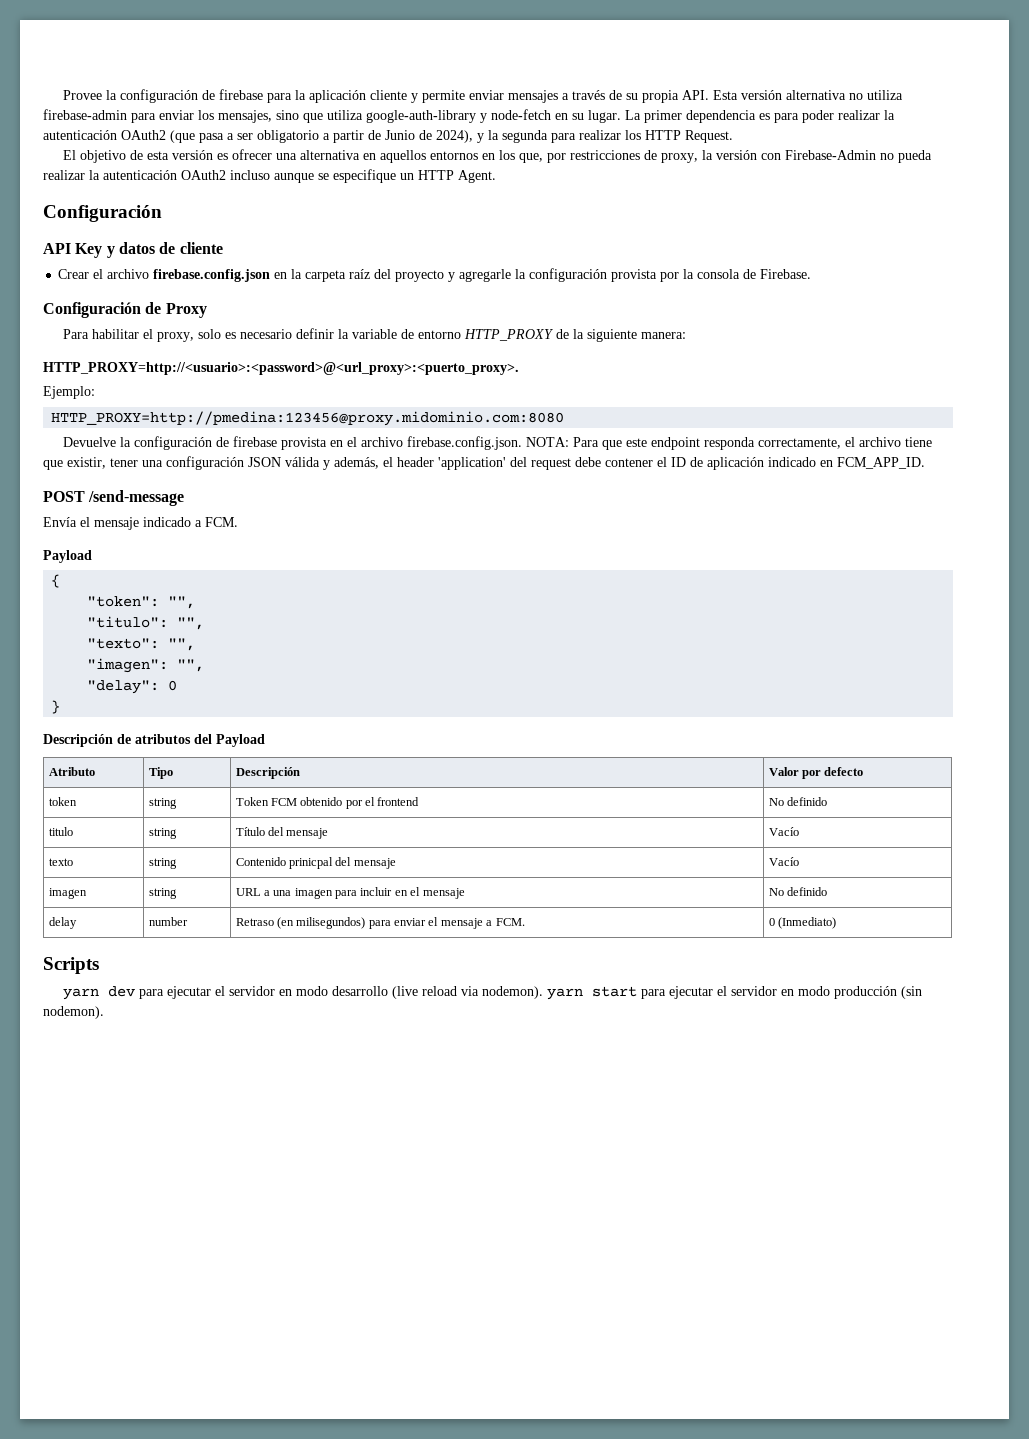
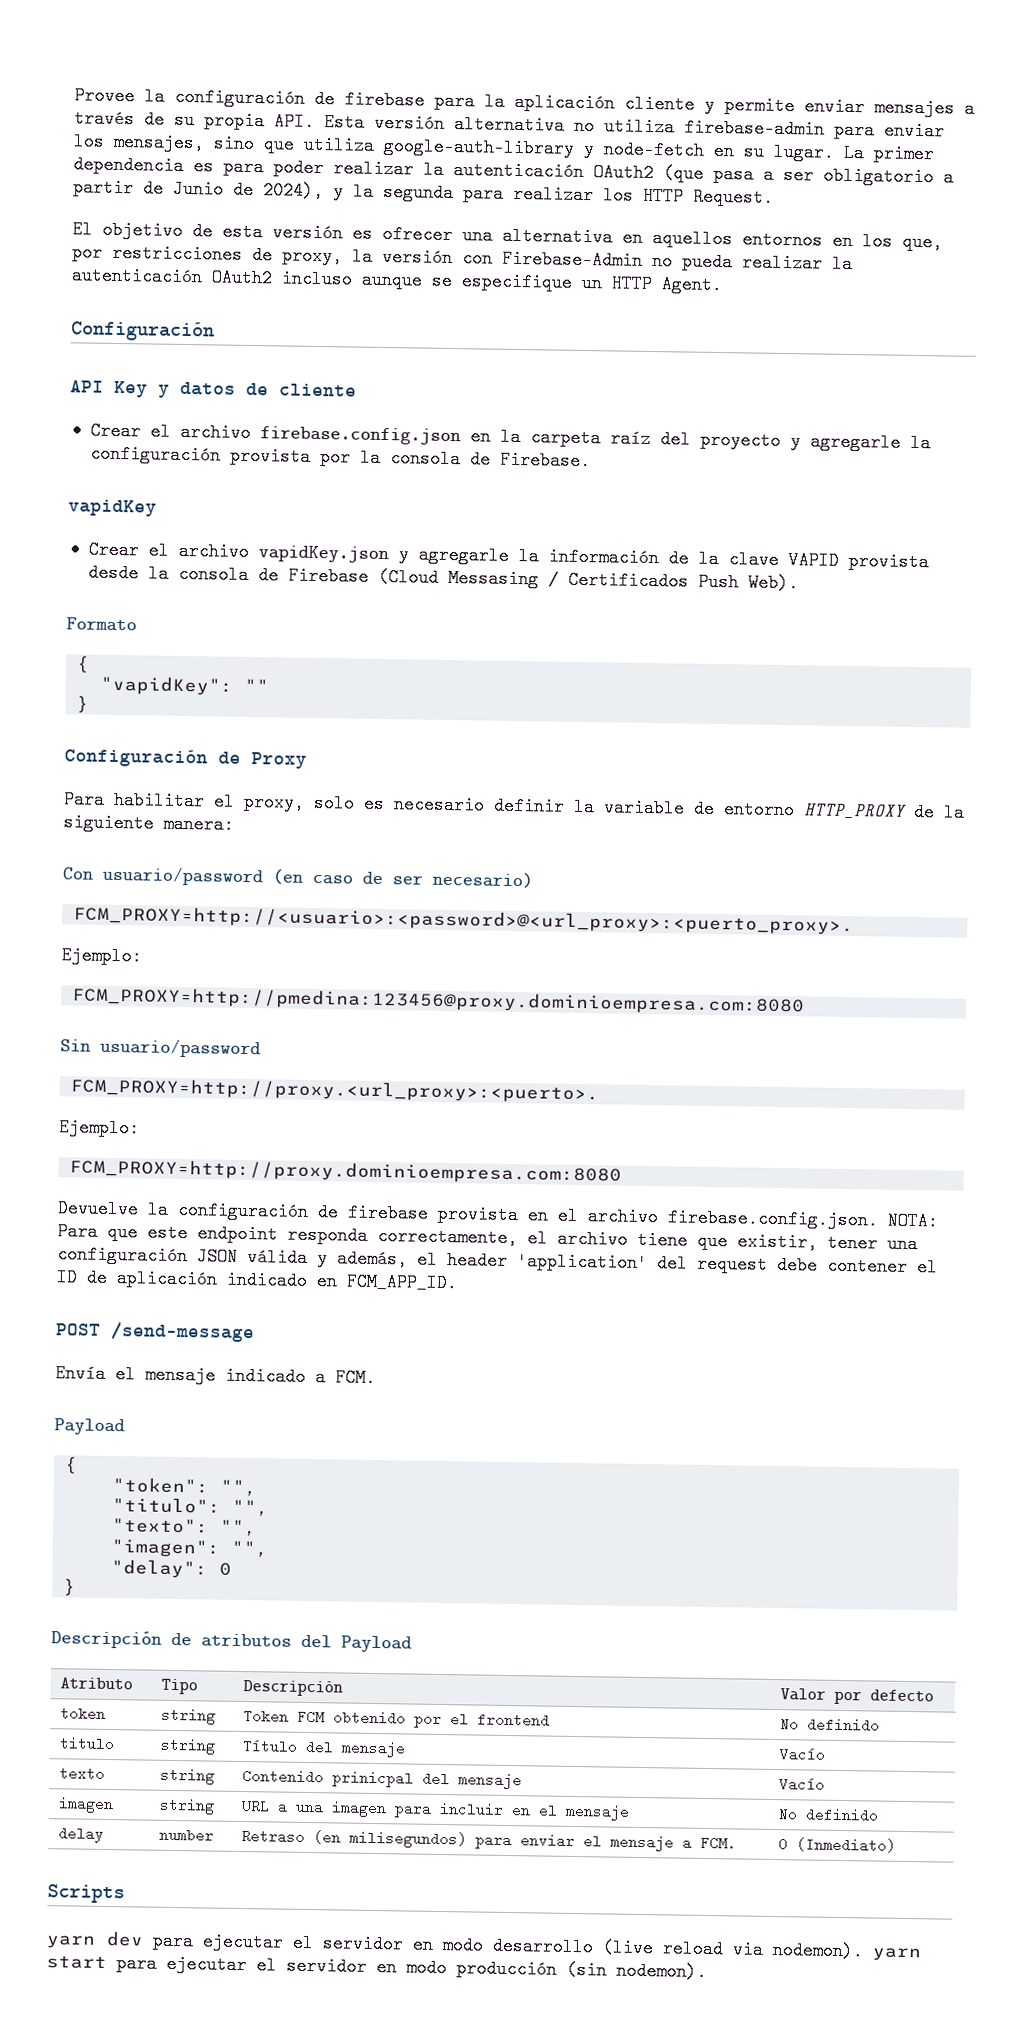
(812, 274) none -> [68,499,157,517] [87,540,929,572] [87,563,799,593] [66,617,137,632] [76,655,91,673] [100,675,270,696] [76,695,90,713] // vapidKey // Crear el archivo vapidKey.json y agregarle la información de la clave VAPID provista desde la consola de Firebase (Cloud Messasing / Certificados Push Web). // Formato // { // "vapidKey": "" // }
[43,362,519,375] [43,386,95,399] [51,411,565,426] HTTP_PROXY=http://<usuario>:<password>@<url_proxy>:<puerto_proxy>. // Ejemplo: // HTTP_PROXY=http://pmedina:123456@proxy.midominio.com:8080 -> [62,865,534,889] [73,905,855,936] [61,946,142,966] [72,986,806,1016] [60,1037,261,1059] [70,1077,600,1104] [59,1118,140,1138] [69,1158,623,1185] Con usuario/password (en caso de ser necesario) // FCM_PROXY=http://<usuario>:<password>@<url_proxy>:<puerto_proxy>. // Ejemplo: // FCM_PROXY=http://pmedina:123456@proxy.dominioempresa.com:8080 // Sin usuario/password // FCM_PROXY=http://proxy.<url_proxy>:<puerto>. // Ejemplo: // FCM_PROXY=http://proxy.dominioempresa.com:8080

